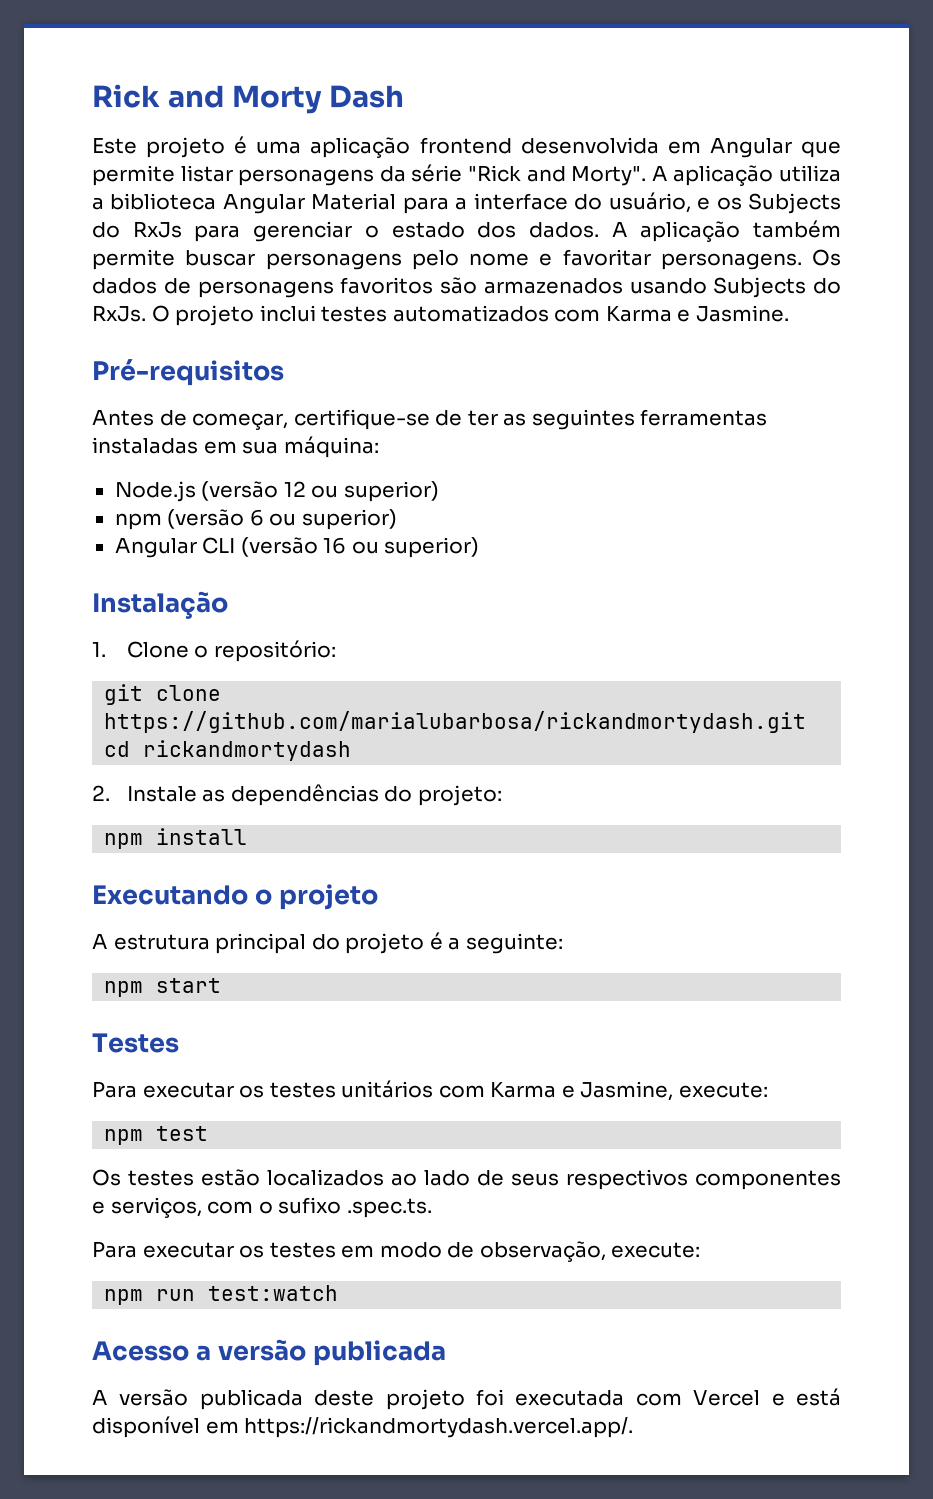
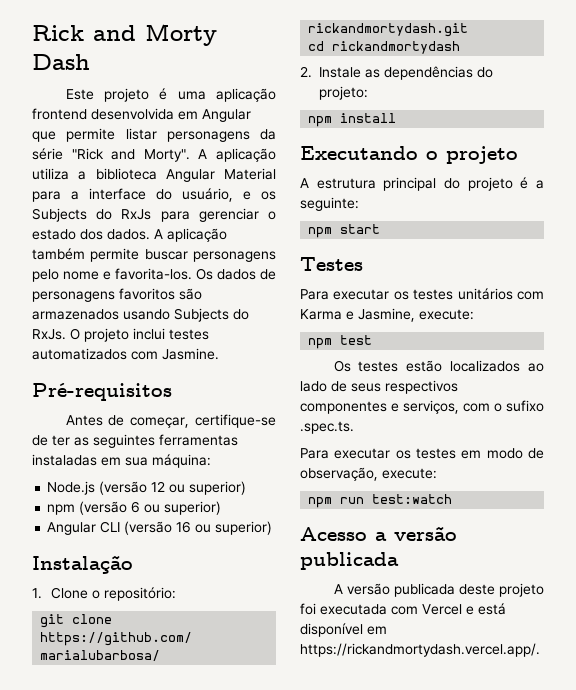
[562,249,802,270] favoritar personagens. -> [115,268,192,280] favorita-los.
[605,306,691,322] Karma e -> (158, 355) none

